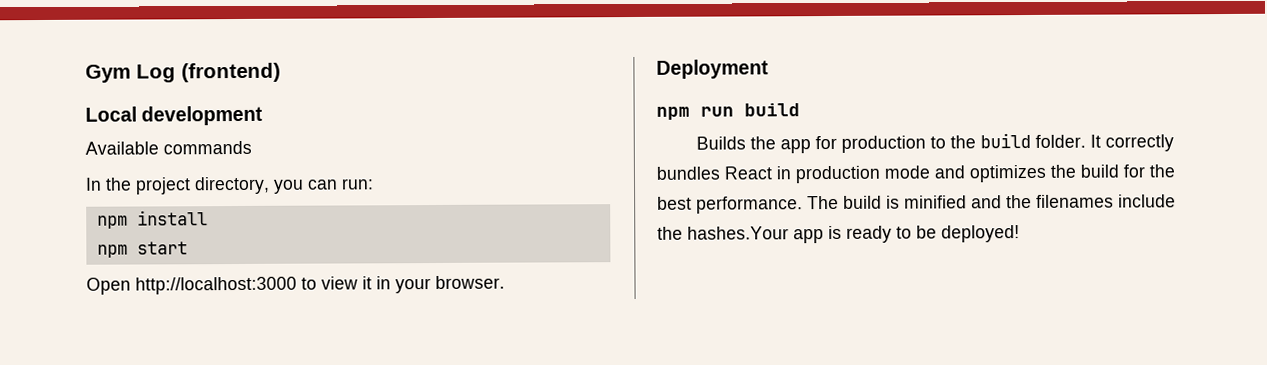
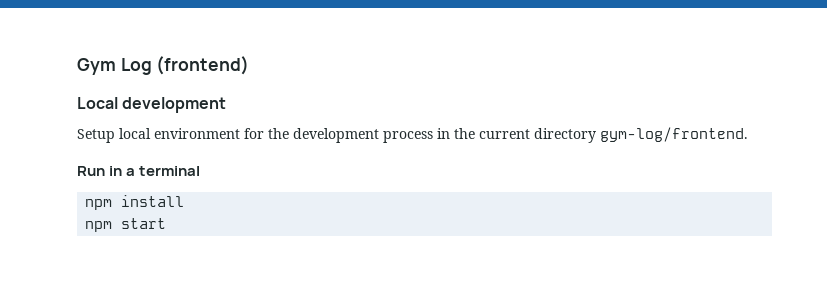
[85,140,252,155] [85,176,374,195] [96,210,208,229] [96,241,188,258] [86,275,505,295] [656,59,769,79] [656,103,800,120] [696,132,1175,154] [656,164,1175,184] [657,194,1176,214] [657,225,1020,244] Available commands // In the project directory, you can run: // npm install // npm start // Open http://localhost:3000 to view it in your browser. // Deployment // npm run build // Builds the app for production to the build folder. It correctly bundles React in production mode and optimizes the build for the best performance. The build is minified and the filenames include the hashes.Your app is ready to be deployed! -> [77,127,748,143] [77,166,201,176] [85,195,185,210] [85,218,167,232] Setup local environment for the development process in the current directory gym-log/frontend. // Run in a terminal // npm install // npm start

